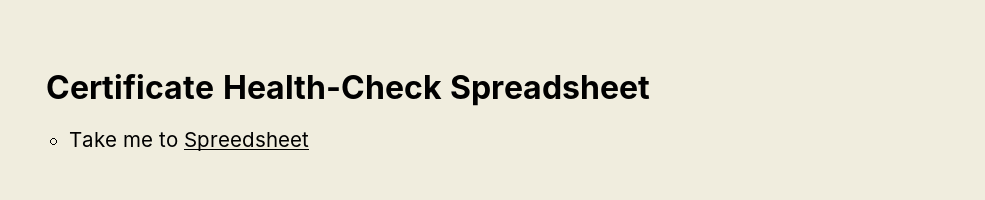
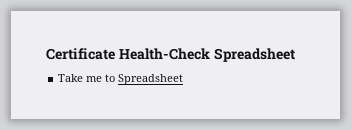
[183,132,309,151] Spreedsheet -> [118,74,184,85] Spreadsheet

